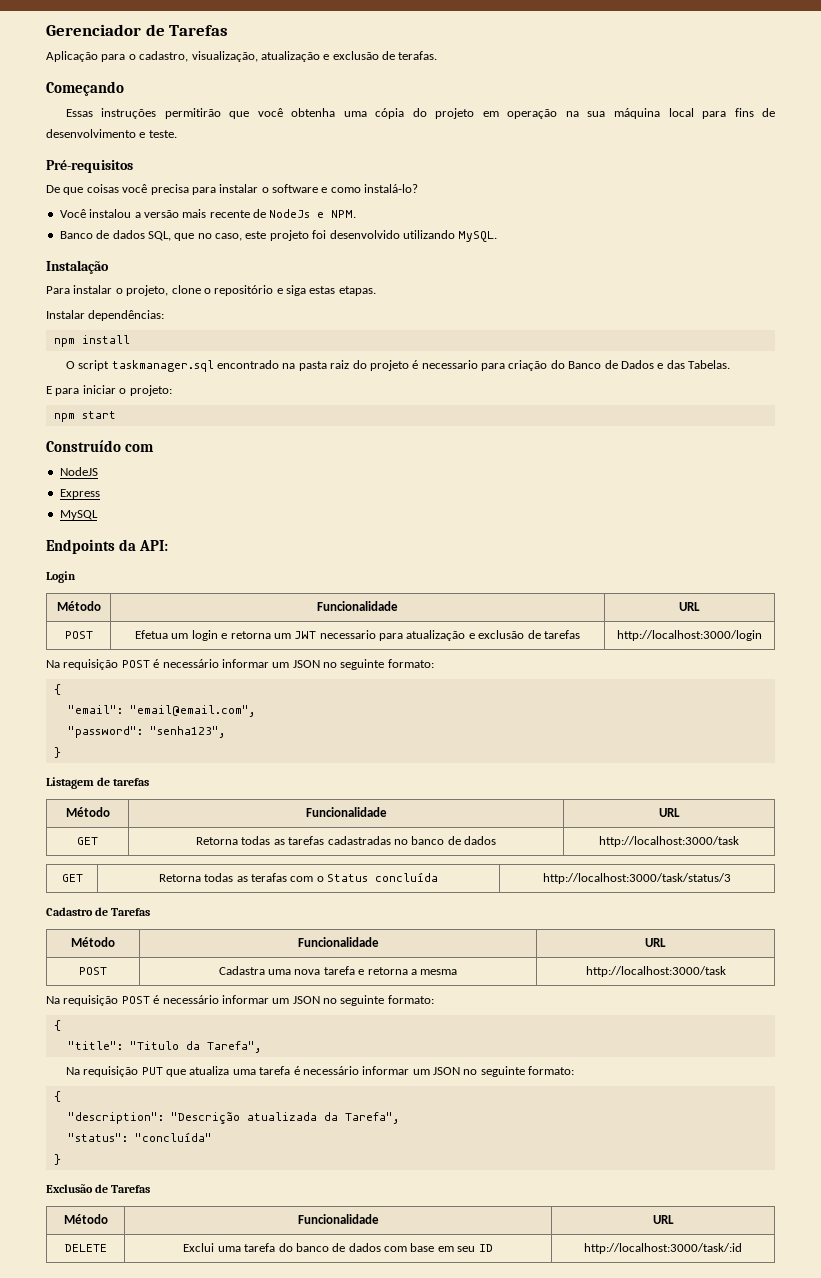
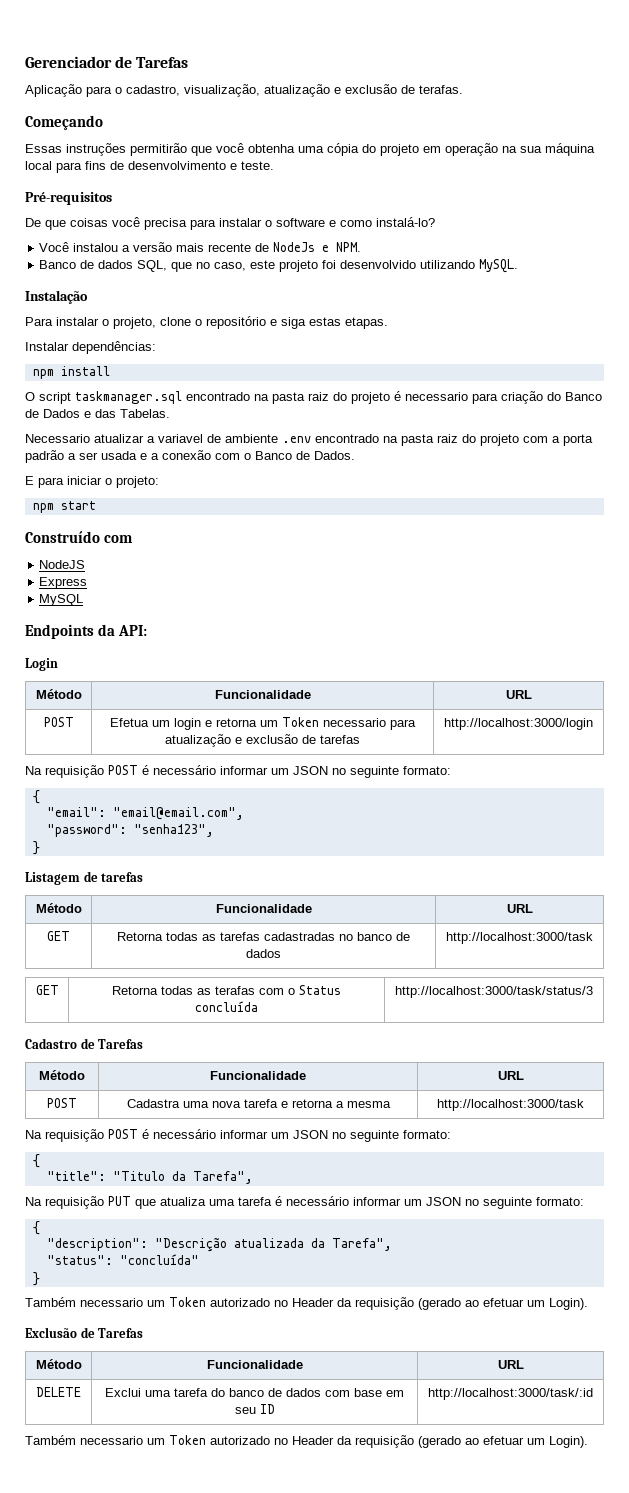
(731, 364) none -> [25,434,593,446] [25,450,355,463] // Necessario atualizar a variavel de ambiente .env encontrado na pasta raiz do projeto com a porta padrão a ser usada e a conexão com o Banco de Dados.
[294,631,317,639] JWT -> [282,717,319,727] Token
(61, 1159) none -> [25,1297,588,1310] // Também necessario um Token autorizado no Header da requisição (gerado ao efetuar um Login).
(742, 1248) none -> [25,1435,588,1448] // Também necessario um Token autorizado no Header da requisição (gerado ao efetuar um Login).

